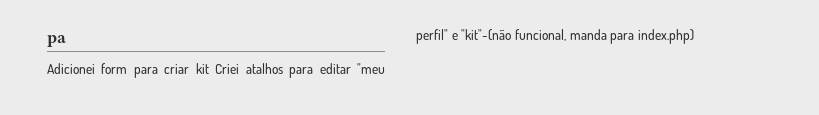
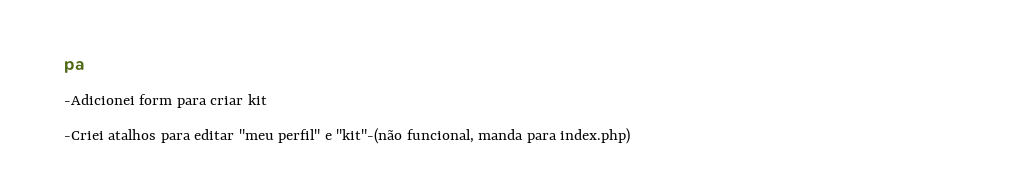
[47,63,95,74] Adicionei -> [64,94,135,105] -Adicionei
[215,64,240,74] Criei -> [64,131,104,140] // -Criei

